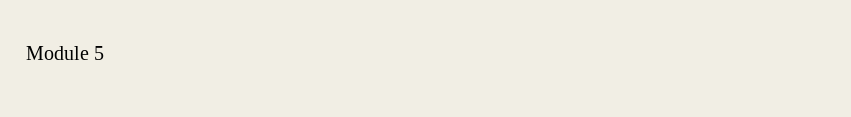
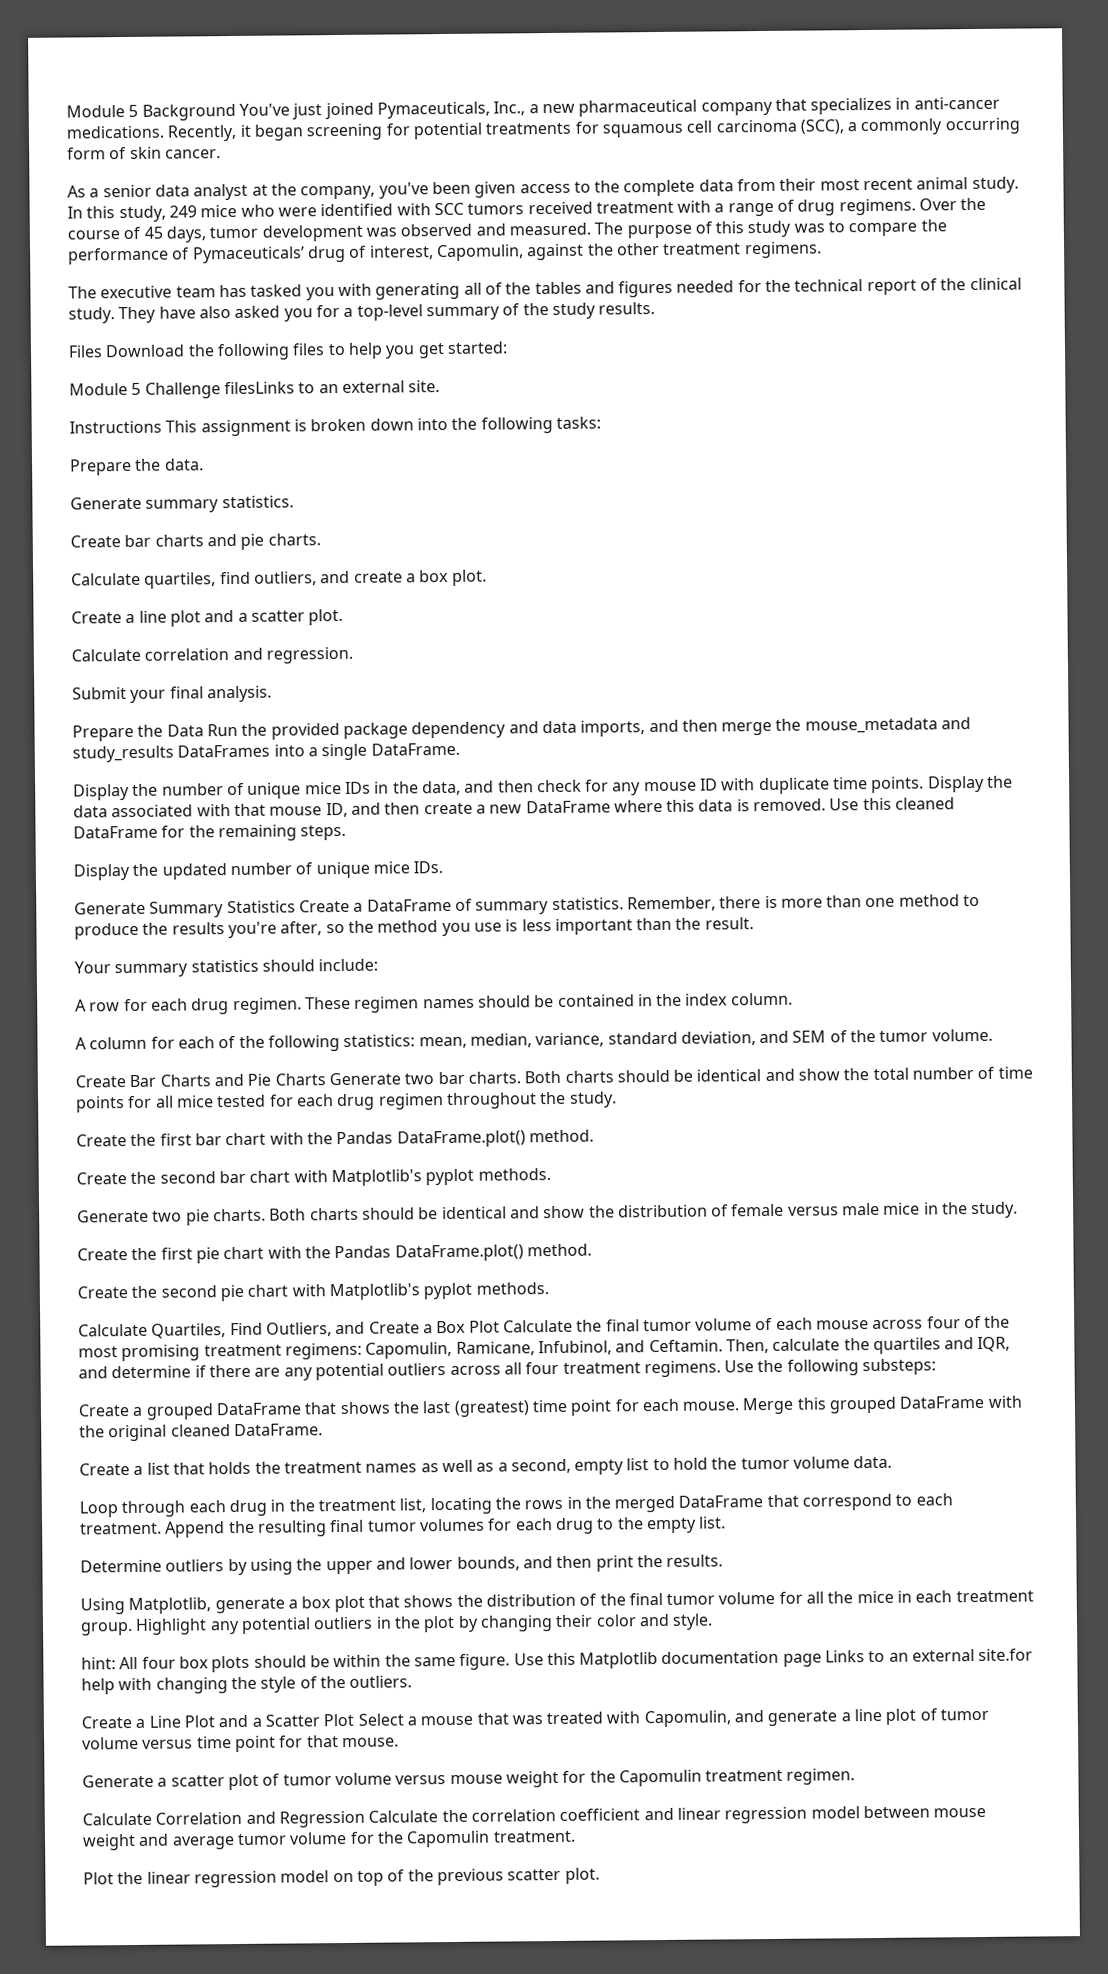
[26,46,105,60] Module 5 -> [66,96,1000,121] [66,117,1020,142] [67,146,221,160] [67,176,1019,201] [67,197,987,223] [67,219,947,243] [68,241,822,265] [68,277,1022,301] [68,302,656,324] [68,341,508,361] [69,380,441,399] [69,416,601,437] [70,458,204,476] [70,495,294,513] [70,533,321,550] [71,569,487,589] [71,608,344,627] [71,646,353,664] [72,685,272,703] [72,717,972,742] [72,742,460,763] [73,775,1014,801] [73,797,956,818] [73,824,347,842] [73,861,444,881] [74,894,981,918] [74,917,754,940] [74,958,379,978] [75,992,793,1015] [75,1028,993,1052] [75,1066,1033,1088] [76,1091,617,1113] [76,1129,594,1148] [76,1168,551,1187] [77,1201,1019,1226] [77,1243,592,1264] [77,1282,549,1302] [78,1315,1011,1339] [78,1336,1011,1362] [78,1358,937,1381] [78,1395,1022,1420] [79,1423,323,1442] [79,1455,893,1476] [79,1493,953,1518] [80,1516,727,1538] [80,1554,724,1576] [80,1590,1034,1615] [80,1613,714,1636] [81,1648,1034,1673] [81,1675,413,1695] [81,1708,990,1729] [82,1735,399,1753] [82,1768,856,1791] [82,1805,987,1828] [82,1830,576,1851] [83,1867,600,1888] Module 5 Background You've just joined Pymaceuticals, Inc., a new pharmaceutical company that specializes in anti-cancer medications. Recently, it began screening for potential treatments for squamous cell carcinoma (SCC), a commonly occurring form of skin cancer. // As a senior data analyst at the company, you've been given access to the complete data from their most recent animal study. In this study, 249 mice who were identified with SCC tumors received treatment with a range of drug regimens. Over the course of 45 days, tumor development was observed and measured. The purpose of this study was to compare the performance of Pymaceuticals’ drug of interest, Capomulin, against the other treatment regimens. // The executive team has tasked you with generating all of the tables and figures needed for the technical report of the clinical study. They have also asked you for a top-level summary of the study results. // Files Download the following files to help you get started: // Module 5 Challenge filesLinks to an external site. // Instructions This assignment is broken down into the following tasks: // Prepare the data. // Generate summary statistics. // Create bar charts and pie charts. // Calculate quartiles, find outliers, and create a box plot. // Create a line plot and a scatter plot. // Calculate correlation and regression. // Submit your final analysis. // Prepare the Data Run the provided package dependency and data imports, and then merge the mouse_metadata and study_results DataFrames into a single DataFrame. // Display the number of unique mice IDs in the data, and then check for any mouse ID with duplicate time points. Display the data associated with that mouse ID, and then create a new DataFrame where this data is removed. Use this cleaned DataFrame for the remaining steps. // Display the updated number of unique mice IDs. // Generate Summary Statistics Create a DataFrame of summary statistics. Remember, there is more than one method to produce the results you're after, so the method you use is less important than the result. // Your summary statistics should include: // A row for each drug regimen. These regimen names should be contained in the index column. // A column for each of the following statistics: mean, median, variance, standard deviation, and SEM of the tumor volume. // Create Bar Charts and Pie Charts Generate two bar charts. Both charts should be identical and show the total number of time points for all mice tested for each drug regimen throughout the study. // Create the first bar chart with the Pandas DataFrame.plot() method. // Create the second bar chart with Matplotlib's pyplot methods. // Generate two pie charts. Both charts should be identical and show the distribution of female versus male mice in the study. // Create the first pie chart with the Pandas DataFrame.plot() method. // Create the second pie chart with Matplotlib's pyplot methods. // Calculate Quartiles, Find Outliers, and Create a Box Plot Calculate the final tumor volume of each mouse across four of the most promising treatment regimens: Capomulin, Ramicane, Infubinol, and Ceftamin. Then, calculate the quartiles and IQR, and determine if there are any potential outliers across all four treatment regimens. Use the following substeps: // Create a grouped DataFrame that shows the last (greatest) time point for each mouse. Merge this grouped DataFrame with the original cleaned DataFrame. // Create a list that holds the treatment names as well as a second, empty list to hold the tumor volume data. // Loop through each drug in the treatment list, locating the rows in the merged DataFrame that correspond to each treatment. Append the resulting final tumor volumes for each drug to the empty list. // Determine outliers by using the upper and lower bounds, and then print the results. // Using Matplotlib, generate a box plot that shows the distribution of the final tumor volume for all the mice in each treatment group. Highlight any potential outliers in the plot by changing their color and style. // hint: All four box plots should be within the same figure. Use this Matplotlib documentation page Links to an external site.for help with changing the style of the outliers. // Create a Line Plot and a Scatter Plot Select a mouse that was treated with Capomulin, and generate a line plot of tumor volume versus time point for that mouse. // Generate a scatter plot of tumor volume versus mouse weight for the Capomulin treatment regimen. // Calculate Correlation and Regression Calculate the correlation coefficient and linear regression model between mouse weight and average tumor volume for the Capomulin treatment. // Plot the linear regression model on top of the previous scatter plot.

